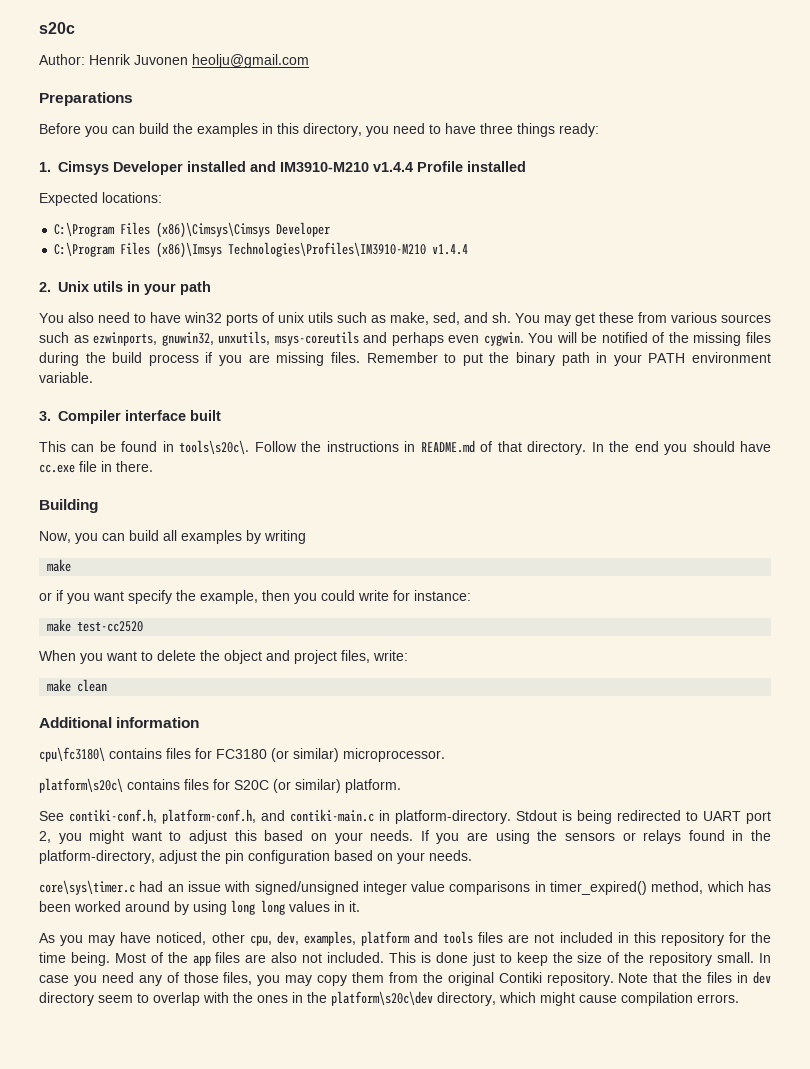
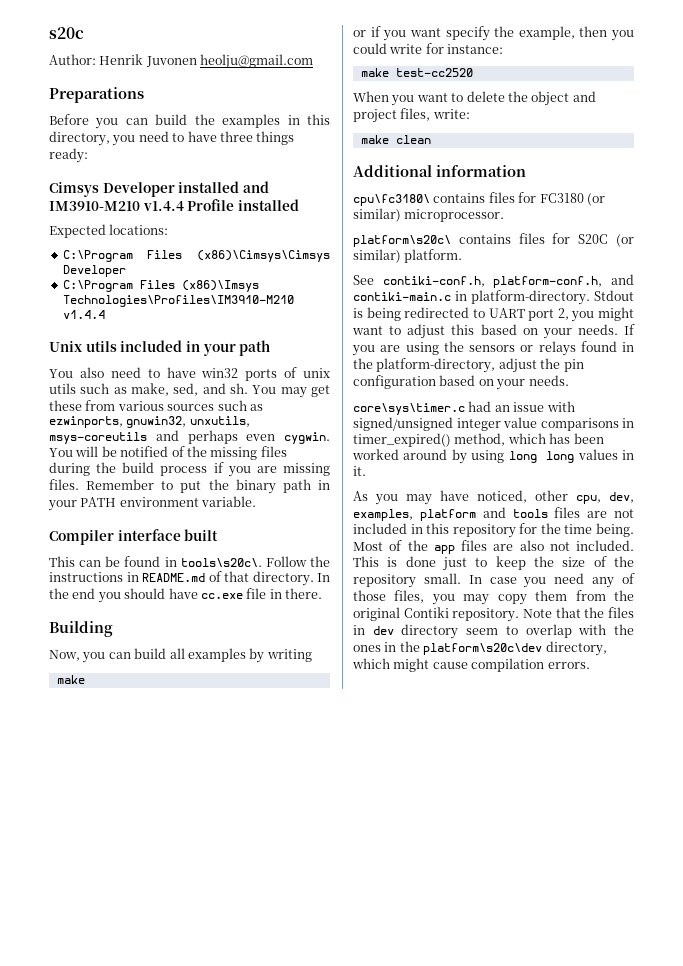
[39,162,51,172] 1. -> (88, 155) none
[39,282,51,292] 2. -> (105, 314) none
(124, 286) none -> [120,340,183,352] included
[39,411,51,421] 3. -> (257, 501) none

